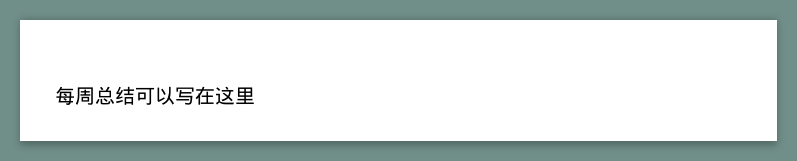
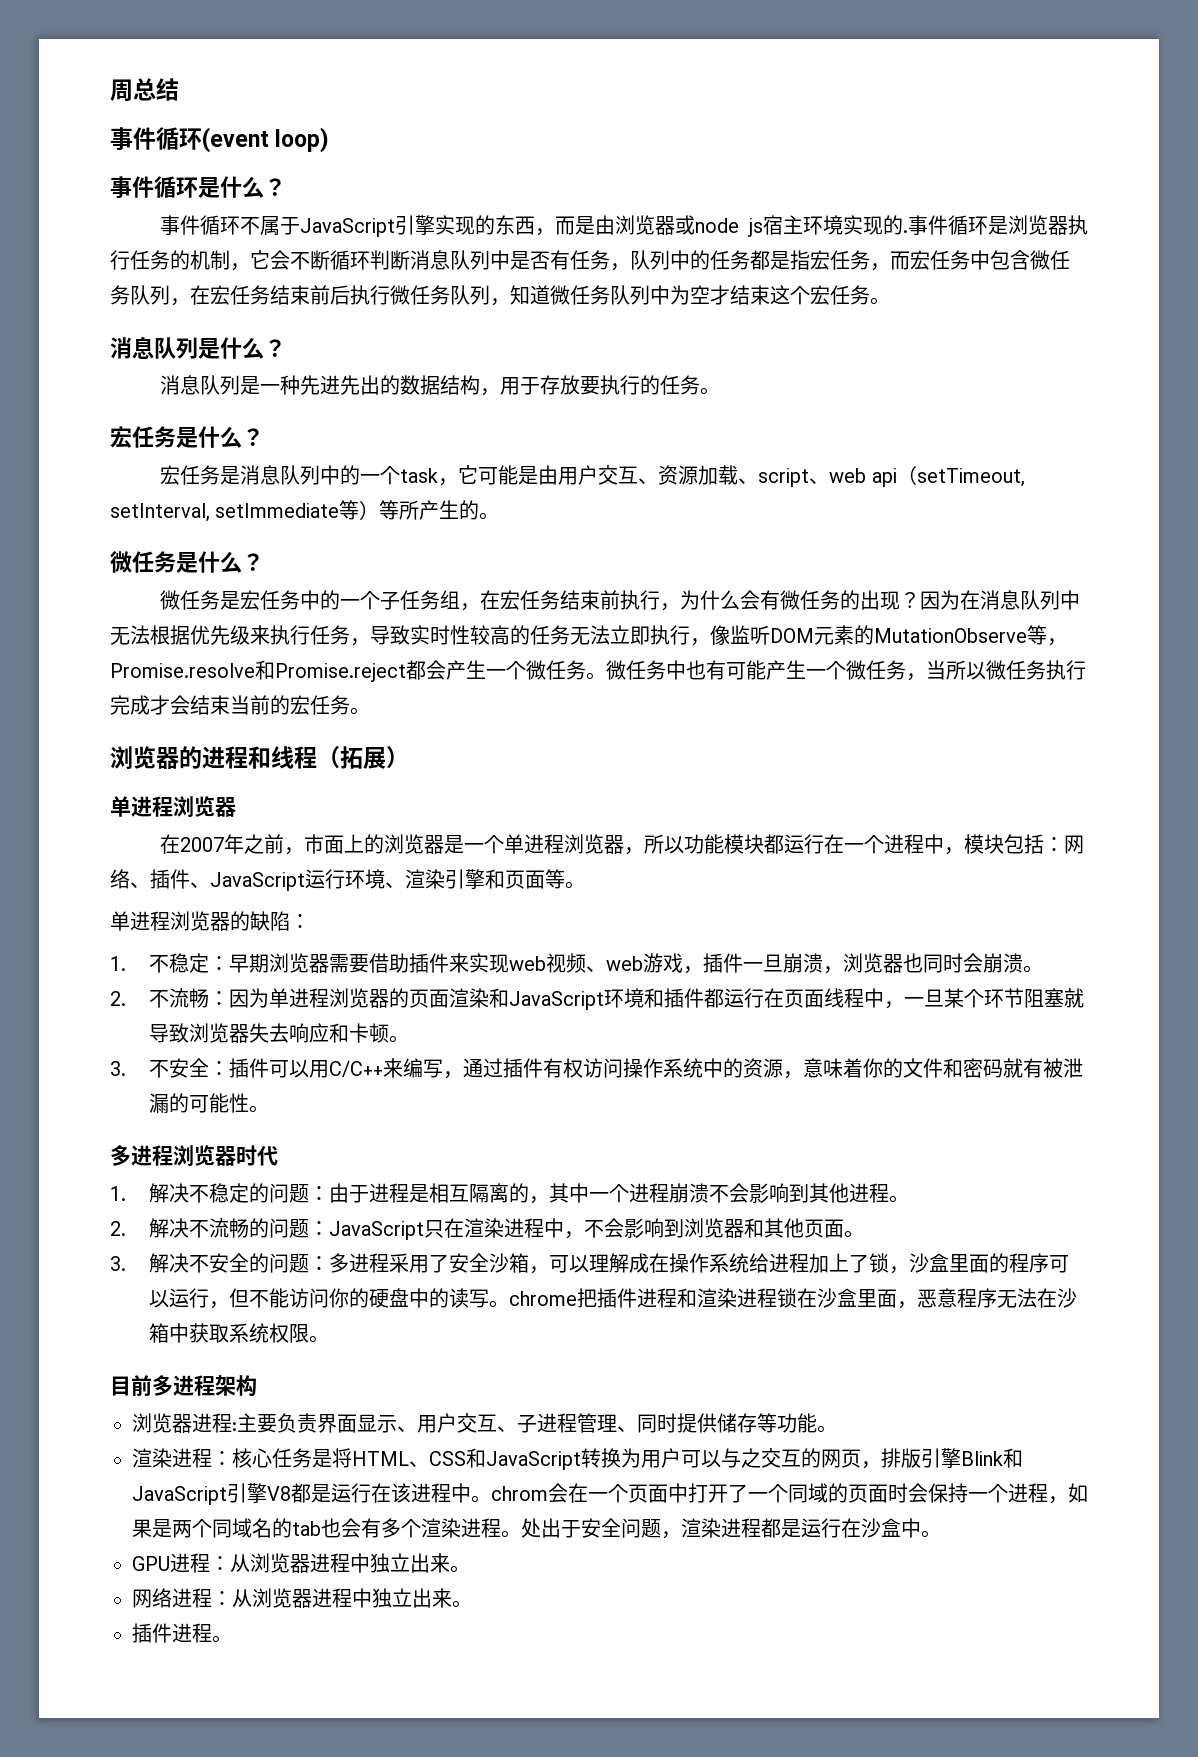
[55,86,75,105] 每 -> (110, 90) none
[135,86,255,105] 可以写在这里 -> [110,127,330,153] [110,176,286,198] [160,215,1088,237] [110,250,1070,271] [110,285,890,306] [110,336,286,359] [160,375,721,396] [110,426,264,448] [160,465,1025,487] [110,500,500,522] [110,551,264,573] [160,590,1081,611] [110,625,1067,646] [110,660,1086,682] [110,695,370,715] [110,746,409,770] [110,796,236,818] [160,834,1085,855] [110,869,585,891] [110,911,310,931] [110,953,1043,974] [110,988,1084,1010] [148,1023,409,1043] [110,1058,1083,1079] [148,1093,269,1113] [110,1145,278,1167] [110,1183,909,1204] [110,1218,864,1240] [110,1253,1069,1274] [148,1288,1077,1309] [148,1323,329,1343] [110,1375,257,1397] [132,1413,837,1433] [132,1448,1023,1470] [132,1483,1088,1505] [132,1518,941,1539] [132,1553,470,1573] [132,1588,472,1608] [132,1623,232,1643] // 事件循环(event loop) // 事件循环是什么？ // 事件循环不属于JavaScript引擎实现的东西，而是由浏览器或node js宿主环境实现的.事件循环是浏览器执行任务的机制，它会不断循环判断消息队列中是否有任务，队列中的任务都是指宏任务，而宏任务中包含微任务队列，在宏任务结束前后执行微任务队列，知道微任务队列中为空才结束这个宏任务。 // 消息队列是什么？ // 消息队列是一种先进先出的数据结构，用于存放要执行的任务。 // 宏任务是什么？ // 宏任务是消息队列中的一个task，它可能是由用户交互、资源加载、script、web api（setTimeout, setInterval, setImmediate等）等所产生的。 // 微任务是什么？ // 微任务是宏任务中的一个子任务组，在宏任务结束前执行，为什么会有微任务的出现？因为在消息队列中无法根据优先级来执行任务，导致实时性较高的任务无法立即执行，像监听DOM元素的MutationObserve等，Promise.resolve和Promise.reject都会产生一个微任务。微任务中也有可能产生一个微任务，当所以微任务执行完成才会结束当前的宏任务。 // 浏览器的进程和线程（拓展） // 单进程浏览器 // 在2007年之前，市面上的浏览器是一个单进程浏览器，所以功能模块都运行在一个进程中，模块包括：网络、插件、JavaScript运行环境、渲染引擎和页面等。 // 单进程浏览器的缺陷： // 1.不稳定：早期浏览器需要借助插件来实现web视频、web游戏，插件一旦崩溃，浏览器也同时会崩溃。 // 2.不流畅：因为单进程浏览器的页面渲染和JavaScript环境和插件都运行在页面线程中，一旦某个环节阻塞就导致浏览器失去响应和卡顿。 // 3.不安全：插件可以用C/C++来编写，通过插件有权访问操作系统中的资源，意味着你的文件和密码就有被泄漏的可能性。 // 多进程浏览器时代 // 1.解决不稳定的问题：由于进程是相互隔离的，其中一个进程崩溃不会影响到其他进程。 // 2.解决不流畅的问题：JavaScript只在渲染进程中，不会影响到浏览器和其他页面。 // 3.解决不安全的问题：多进程采用了安全沙箱，可以理解成在操作系统给进程加上了锁，沙盒里面的程序可以运行，但不能访问你的硬盘中的读写。chrome把插件进程和渲染进程锁在沙盒里面，恶意程序无法在沙箱中获取系统权限。 // 目前多进程架构 // 浏览器进程:主要负责界面显示、用户交互、子进程管理、同时提供储存等功能。 // 渲染进程：核心任务是将HTML、CSS和JavaScript转换为用户可以与之交互的网页，排版引擎Blink和JavaScript引擎V8都是运行在该进程中。chrom会在一个页面中打开了一个同域的页面时会保持一个进程，如果是两个同域名的tab也会有多个渲染进程。处出于安全问题，渲染进程都是运行在沙盒中。 // GPU进程：从浏览器进程中独立出来。 // 网络进程：从浏览器进程中独立出来。 // 插件进程。

